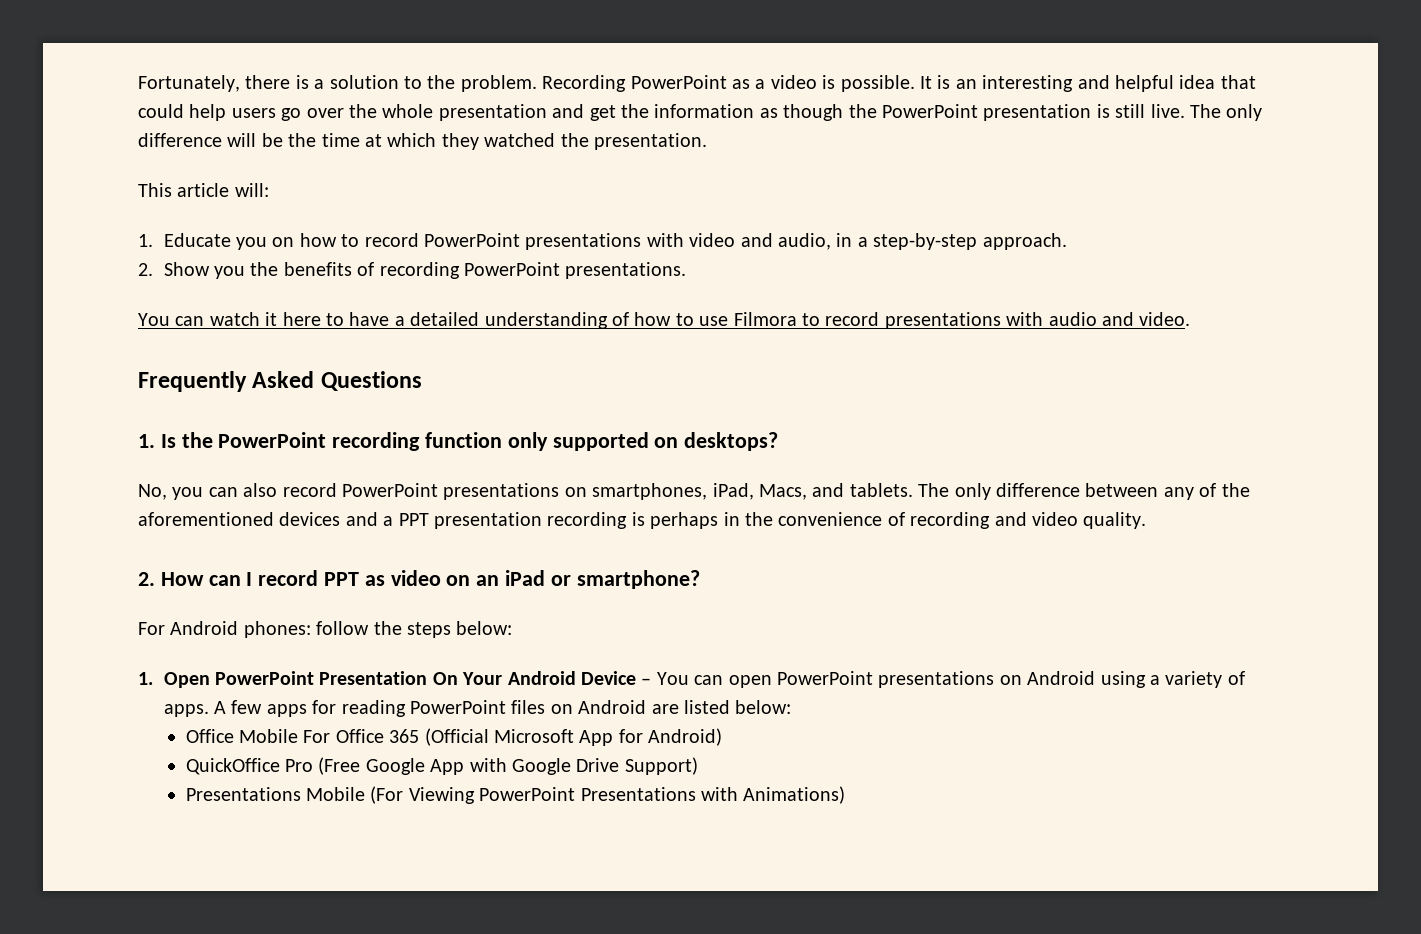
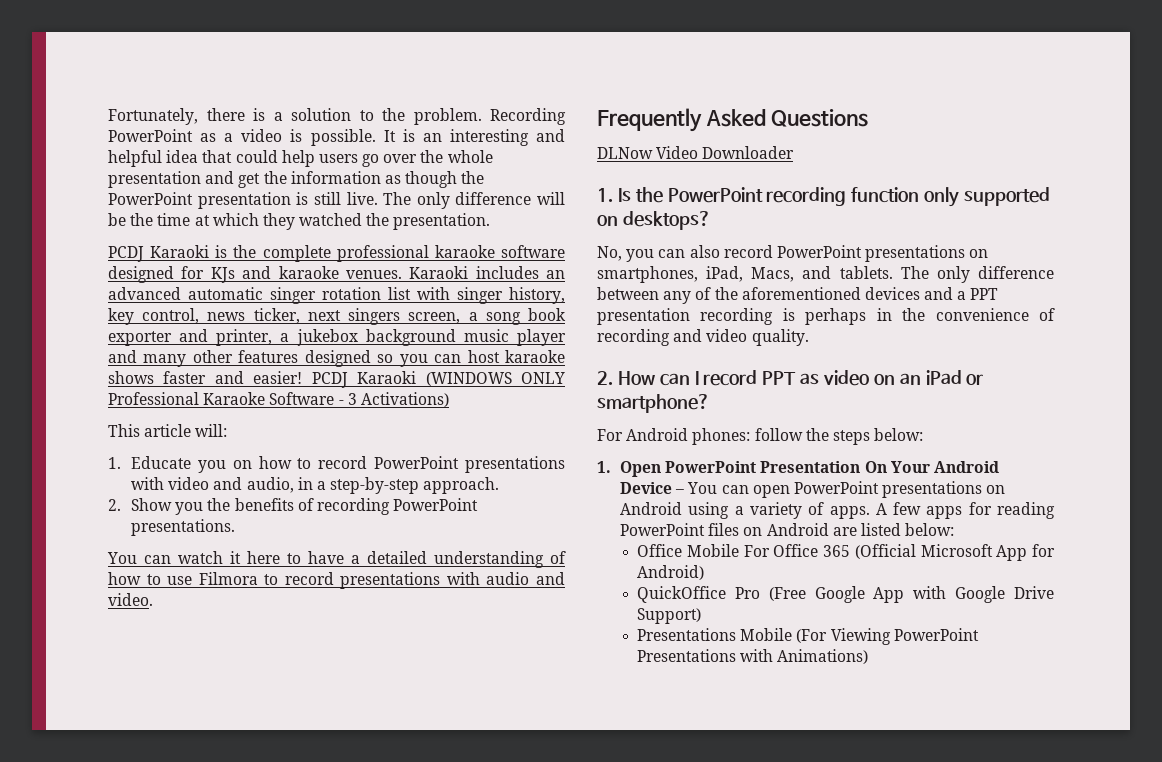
(707, 141) none -> [108,245,565,262] [108,266,565,283] [108,287,565,304] [108,308,566,325] [108,329,566,346] [108,350,565,367] [108,371,565,388] [108,392,449,407] // PCDJ Karaoki is the complete professional karaoke software designed for KJs and karaoke venues. Karaoki includes an advanced automatic singer rotation list with singer history, key control, news ticker, next singers screen, a song book exporter and printer, a jukebox background music player and many other features designed so you can host karaoke shows faster and easier! PCDJ Karaoki (WINDOWS ONLY Professional Karaoke Software - 3 Activations)
(422, 381) none -> [597,146,795,159] // DLNow Video Downloader

